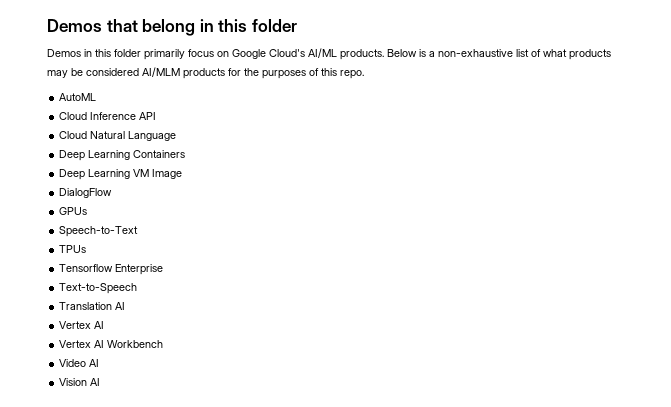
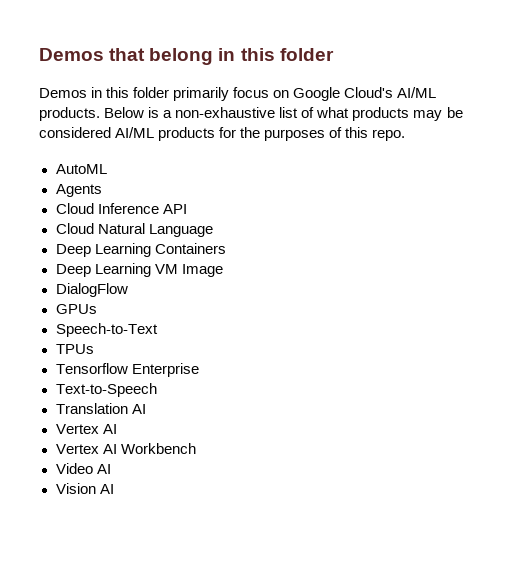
[142,67,180,77] AI/MLM -> [115,127,155,138] AI/ML
(97, 97) none -> [55,184,102,197] // Agents

